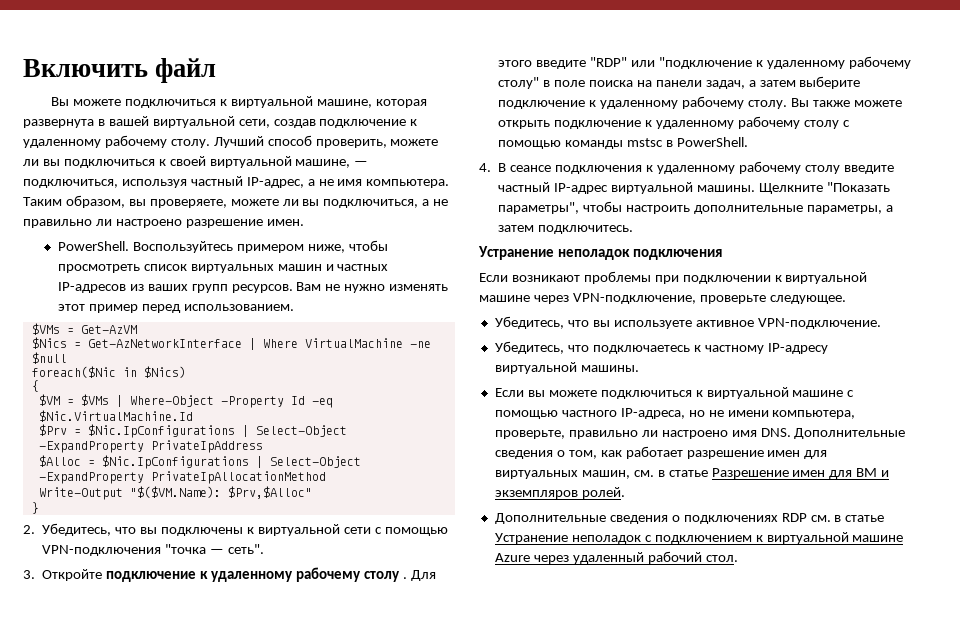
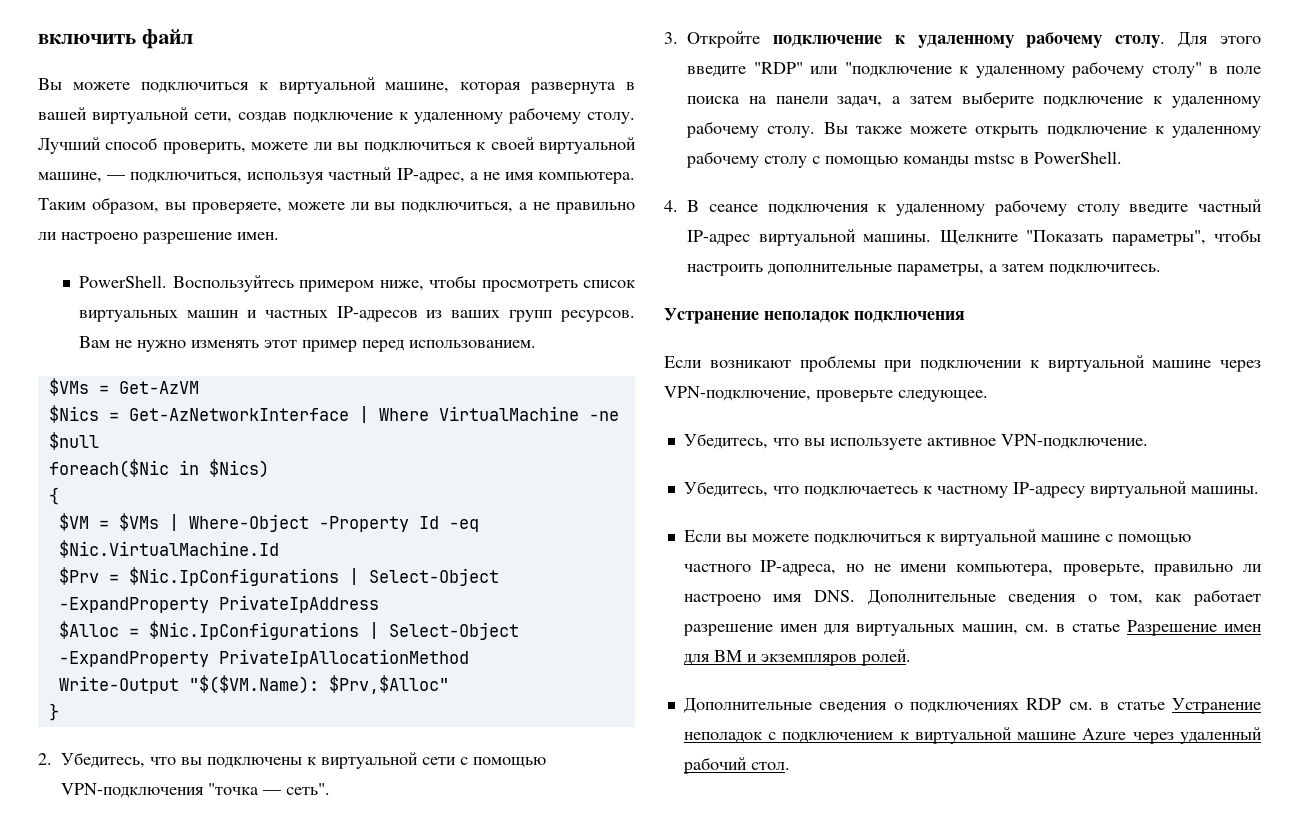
[23,59,148,77] Включить -> [38,34,136,44] включить
[363,571,407,582] столу . -> [1115,35,1166,48] столу.

